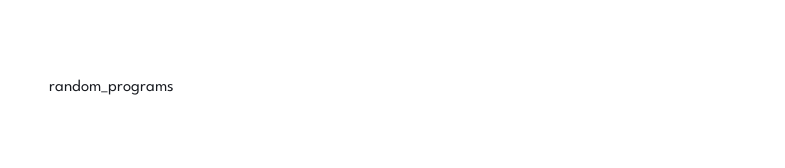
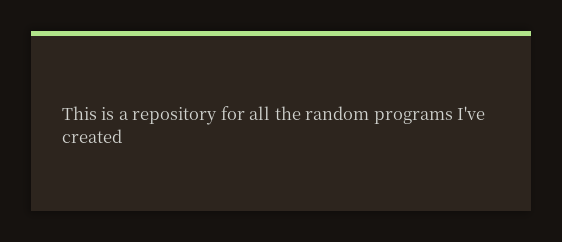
[49,79,174,95] random_programs -> [62,106,486,125] [62,129,122,143] This is a repository for all the random programs I've created

